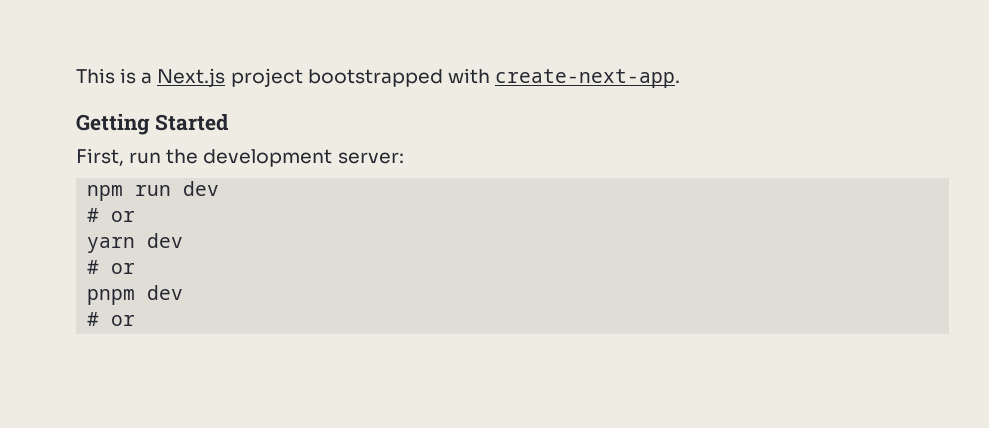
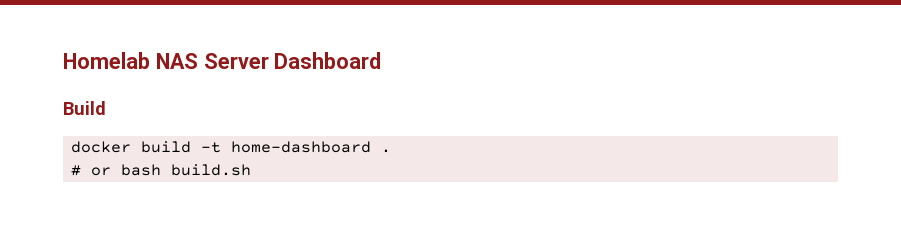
[76,68,680,88] [76,114,229,135] [76,148,404,167] [87,181,220,201] [87,208,136,222] [87,233,184,253] [87,260,136,274] [87,285,184,305] [87,312,136,326] This is a Next.js project bootstrapped with create-next-app. // Getting Started // First, run the development server: // npm run dev // # or // yarn dev // # or // pnpm dev // # or -> [63,52,382,69] [63,101,106,115] [71,141,392,153] [71,164,252,176] Homelab NAS Server Dashboard // Build // docker build -t home-dashboard . // # or bash build.sh

